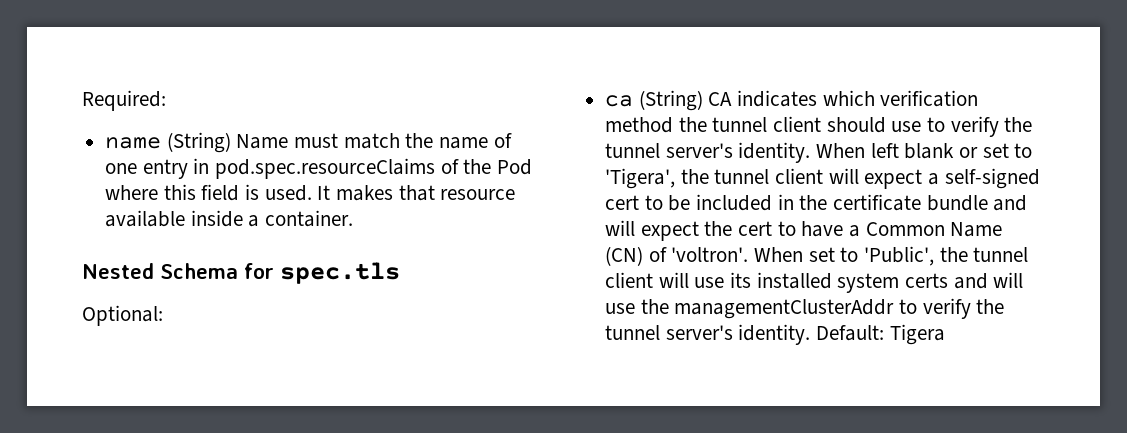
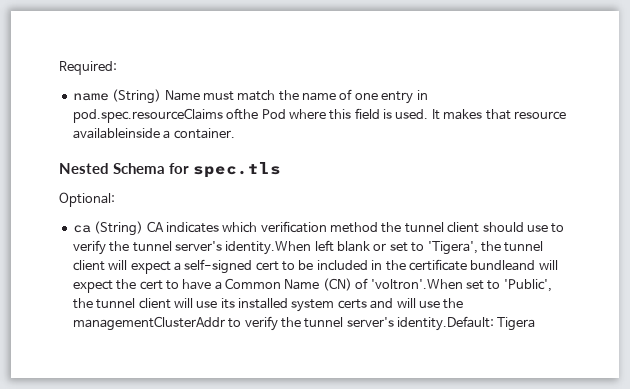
[440,159,492,174] of the -> [226,108,259,120] ofthe
[105,210,243,227] available inside -> [72,128,160,139] availableinside
[738,142,866,163] identity. When -> [225,241,312,255] identity.When
[926,195,1028,211] bundle and -> [470,260,536,271] bundleand
[671,247,804,262] 'voltron'. When -> [370,279,463,290] 'voltron'.When
[738,324,885,345] identity. Default: -> [397,316,494,331] identity.Default:

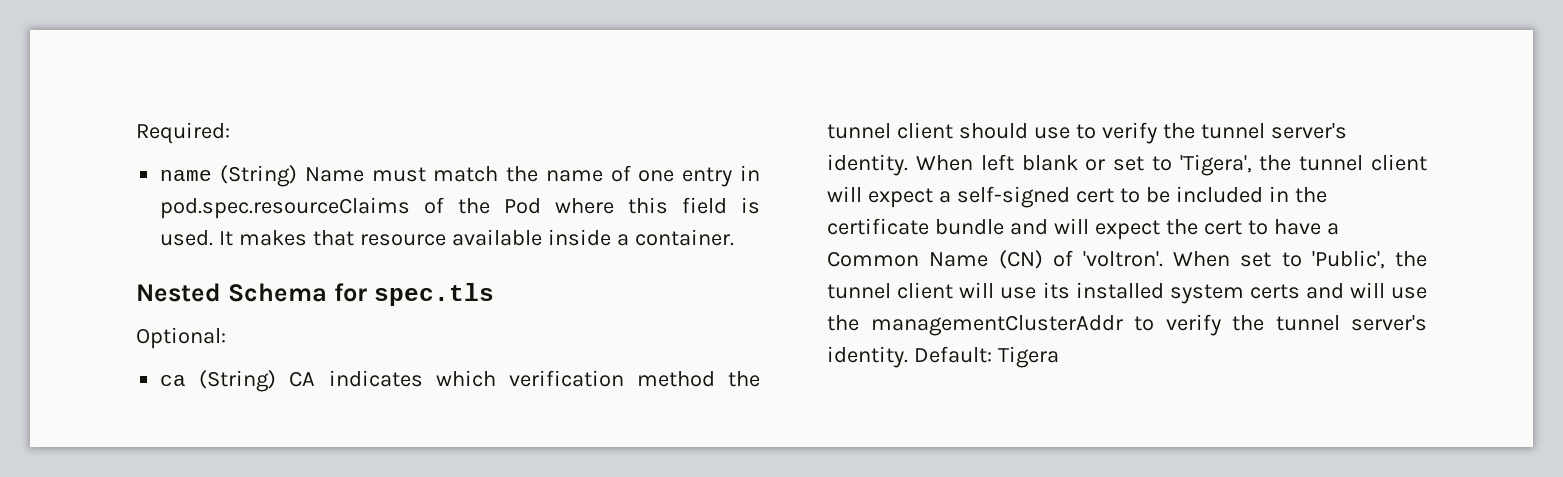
[226,108,259,120] ofthe -> [424,197,491,214] of the
[72,128,160,139] availableinside -> [451,229,611,246] available inside
[225,241,312,255] identity.When -> [827,154,973,176] identity. When
[470,260,536,271] bundleand -> [935,219,1049,235] bundle and
[370,279,463,290] 'voltron'.When -> [1083,251,1231,267] 'voltron'. When
[397,316,494,331] identity.Default: -> [827,346,993,368] identity. Default:

